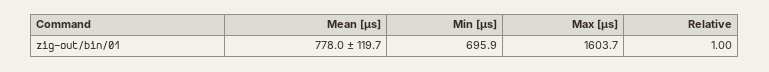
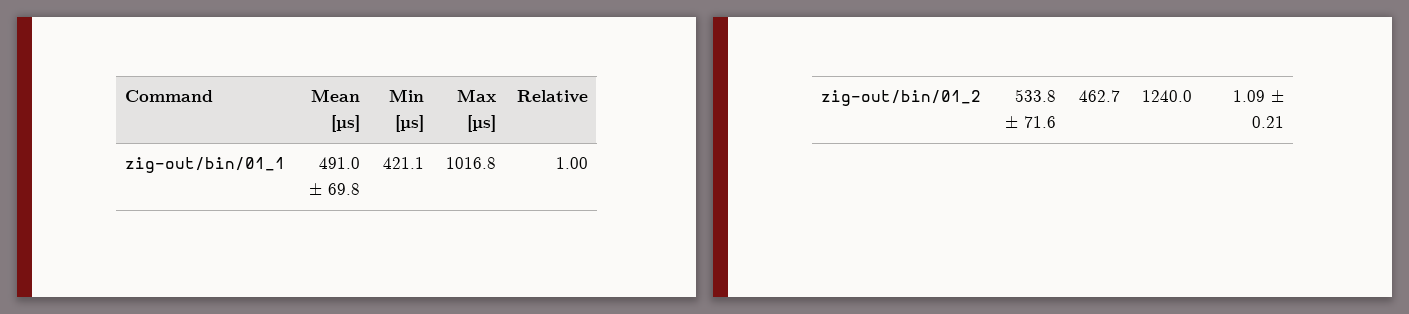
[36,41,121,52] [314,40,381,49] [465,40,497,49] [583,41,618,49] [710,41,732,49] zig-out/bin/01 | 778.0 ± 119.7 | 695.9 | 1603.7 | 1.00 -> [125,157,286,173] [318,157,360,169] [308,183,360,195] [382,157,424,169] [445,157,496,169] [555,157,588,169] [821,90,982,106] [1014,89,1056,102] [1004,116,1056,128] [1078,90,1120,102] [1141,90,1192,102] [1232,90,1284,102] [1251,116,1284,128] zig-out/bin/01_1 | 491.0 ± 69.8 | 421.1 | 1016.8 | 1.00 // zig-out/bin/01_2 | 533.8 ± 71.6 | 462.7 | 1240.0 | 1.09 ± 0.21

